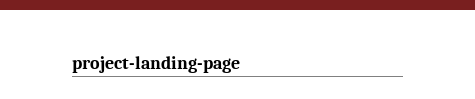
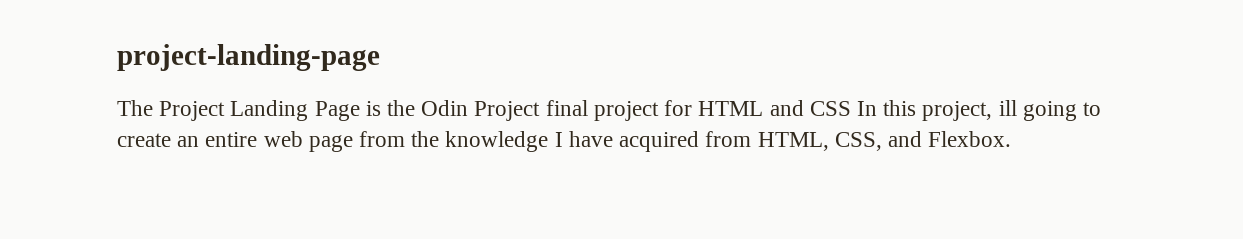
(240, 64) none -> [117,100,1101,121] [117,131,1012,152] // The Project Landing Page is the Odin Project final project for HTML and CSS In this project, ill going to create an entire web page from the knowledge I have acquired from HTML, CSS, and Flexbox.

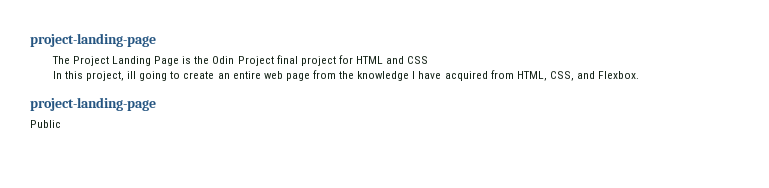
(851, 108) none -> (429, 60) //
(1012, 139) none -> [30,97,156,111] [30,120,61,128] // project-landing-page // Public

